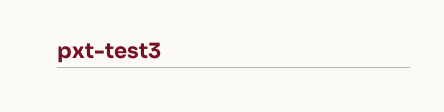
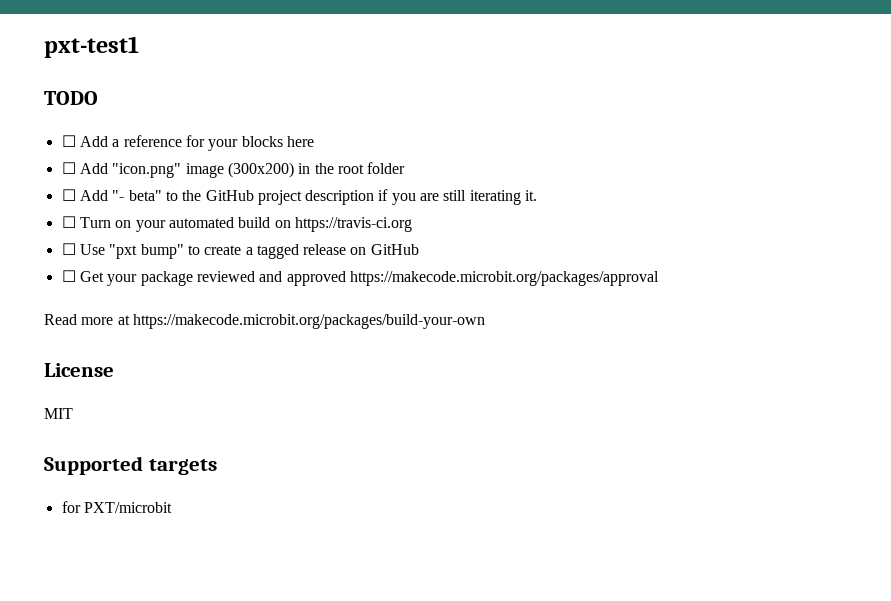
[57,42,161,63] pxt-test3 -> [44,36,139,58] [44,91,98,105] [61,135,314,151] [61,162,406,178] [61,189,538,205] [61,216,412,232] [61,243,419,259] [61,270,659,286] [44,314,485,329] [44,363,114,377] [44,408,73,419] [44,456,217,475] [61,501,172,513] pxt-test1 // TODO // ☐ Add a reference for your blocks here // ☐ Add "icon.png" image (300x200) in the root folder // ☐ Add "- beta" to the GitHub project description if you are still iterating it. // ☐ Turn on your automated build on https://travis-ci.org // ☐ Use "pxt bump" to create a tagged release on GitHub // ☐ Get your package reviewed and approved https://makecode.microbit.org/packages/approval // Read more at https://makecode.microbit.org/packages/build-your-own // License // MIT // Supported targets // for PXT/microbit

